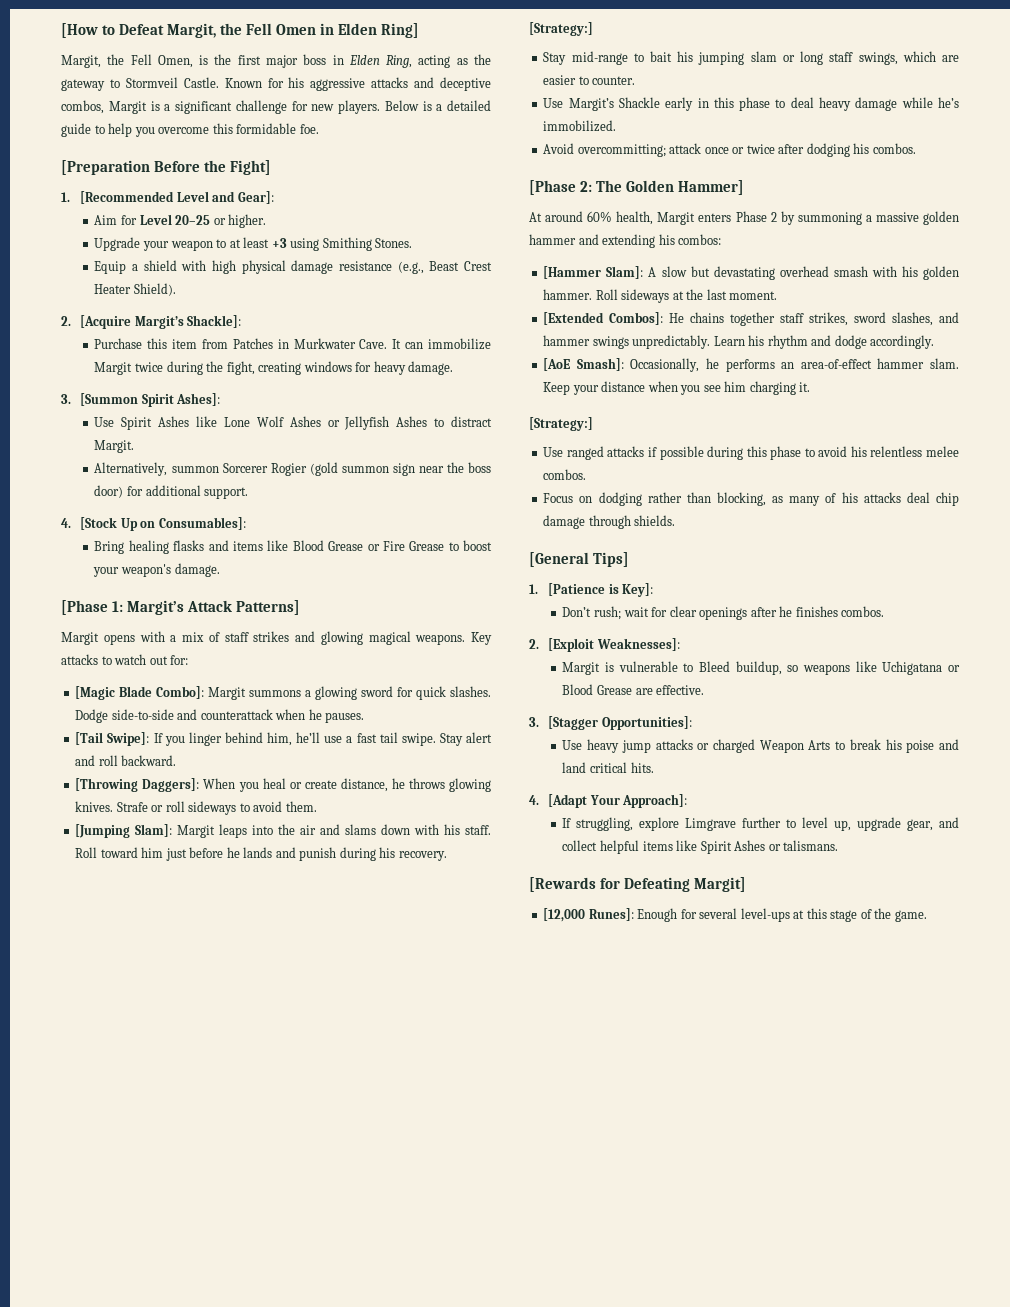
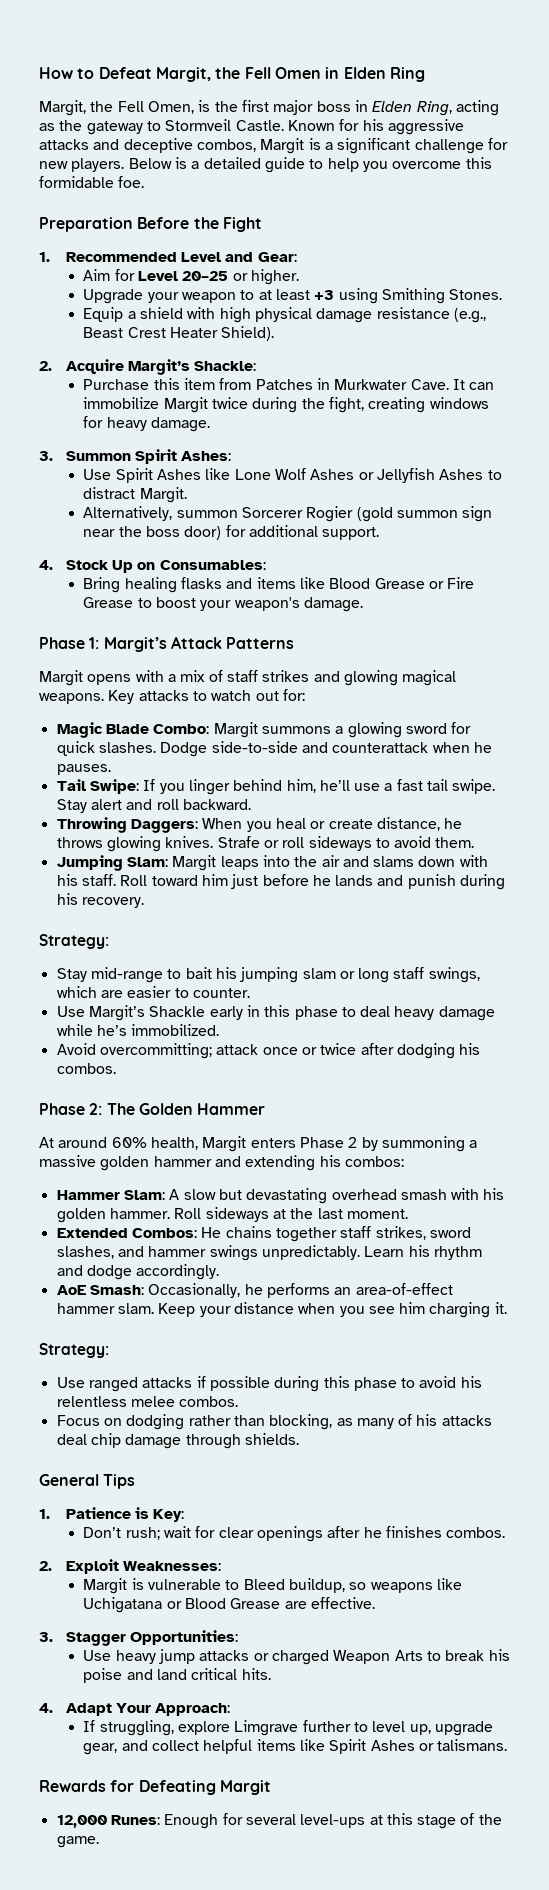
[61,23,98,38] [How -> [39,67,73,79] How
[381,23,420,38] Ring] -> [389,67,425,82] Ring
[61,160,150,175] [Preparation -> [39,217,133,232] Preparation
[230,160,272,175] [61,191,175,204] Fight] // 1. [Recommended -> [222,217,262,232] [39,252,177,262] Fight // 1. Recommended
[237,191,274,204] Gear]: -> [257,252,297,262] Gear:
[80,315,242,329] [Acquire Margit’s Shackle]: -> [65,359,257,375] Acquire Margit’s Shackle:
[80,393,221,407] [Summon Spirit Ashes]: -> [65,449,232,464] Summon Spirit Ashes:
[80,517,118,530] [Stock -> [65,560,109,570] Stock
[158,517,246,530] Consumables]: -> [159,560,266,570] Consumables:
[61,600,108,615] [Phase -> [39,637,85,649] Phase
[236,600,301,615] Patterns] -> [226,637,295,649] Patterns
[75,686,205,700] [Magic Blade Combo]: -> [56,722,210,738] Magic Blade Combo:
[75,732,150,746] [Tail Swipe]: -> [56,779,139,794] Tail Swipe:
[75,778,200,792] [Throwing Daggers]: -> [56,817,198,833] Throwing Daggers:
[75,824,173,838] [Jumping Slam]: -> [56,855,168,871] Jumping Slam:
[529,22,593,36] [Strategy:] -> [39,934,109,949] Strategy:
[529,180,576,195] [Phase -> [39,1103,85,1115] Phase
[678,180,745,195] Hammer] -> [197,1103,266,1115] Hammer
[543,266,644,279] [Hammer Slam]: -> [56,1190,165,1200] Hammer Slam:
[543,312,664,325] [Extended Combos]: -> [56,1228,197,1238] Extended Combos:
[543,358,624,371] [AoE Smash]: -> [56,1285,144,1295] AoE Smash:
[529,417,593,431] [Strategy:] -> [39,1343,109,1358] Strategy:
[529,552,630,567] [529,583,654,597] [General Tips] // 1. [Patience is Key]: -> [39,1474,136,1489] [39,1507,185,1522] General Tips // 1. Patience is Key:
[548,638,680,652] [Exploit Weaknesses]: -> [65,1559,222,1574] Exploit Weaknesses:
[548,716,692,730] [Stagger Opportunities]: -> [65,1630,239,1646] Stagger Opportunities:
[548,794,688,808] [Adapt Your Approach]: -> [65,1703,231,1716] Adapt Your Approach:
[529,877,596,892] [Rewards -> [39,1780,106,1792] Rewards
[694,877,747,892] [543,908,634,922] Margit] // [12,000 Runes]: -> [219,1780,271,1795] [56,1815,160,1828] Margit // 12,000 Runes:

